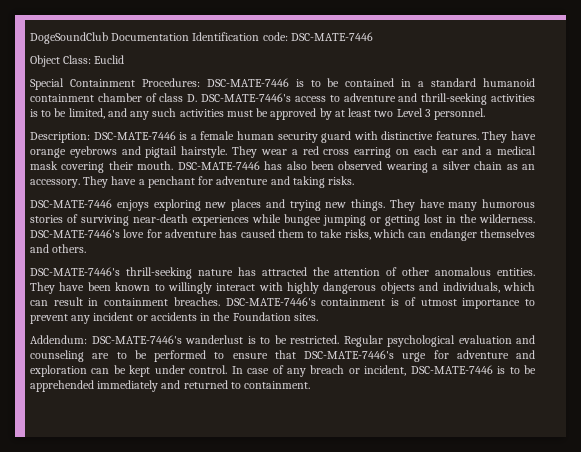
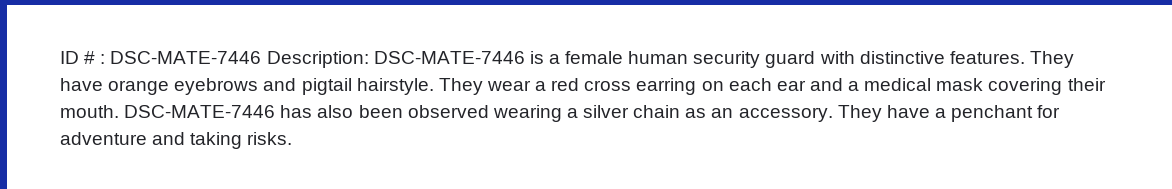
[30,32,373,44] [30,55,125,67] [30,78,536,90] [30,93,535,105] [30,108,486,120] DogeSoundClub Documentation Identification code: DSC-MATE-7446 // Object Class: Euclid // Special Containment Procedures: DSC-MATE-7446 is to be contained in a standard humanoid containment chamber of class D. DSC-MATE-7446's access to adventure and thrill-seeking activities is to be limited, and any such activities must be approved by at least two Level 3 personnel. // -> [60,51,262,64] ID # : DSC-MATE-7446
[30,199,535,211] [30,214,535,226] [30,229,536,241] [30,244,87,253] [30,267,535,279] [30,282,535,294] [30,297,536,309] [30,312,318,324] [30,335,535,347] [30,350,535,362] [30,365,536,377] [30,380,311,392] // DSC-MATE-7446 enjoys exploring new places and trying new things. They have many humorous stories of surviving near-death experiences while bungee jumping or getting lost in the wilderness. DSC-MATE-7446's love for adventure has caused them to take risks, which can endanger themselves and others. // DSC-MATE-7446's thrill-seeking nature has attracted the attention of other anomalous entities. They have been known to willingly interact with highly dangerous objects and individuals, which can result in containment breaches. DSC-MATE-7446's containment is of utmost importance to prevent any incident or accidents in the Foundation sites. // Addendum: DSC-MATE-7446's wanderlust is to be restricted. Regular psychological evaluation and counseling are to be performed to ensure that DSC-MATE-7446's urge for adventure and exploration can be kept under control. In case of any breach or incident, DSC-MATE-7446 is to be apprehended immediately and returned to containment. -> (293, 138) none

